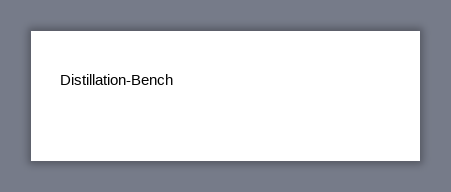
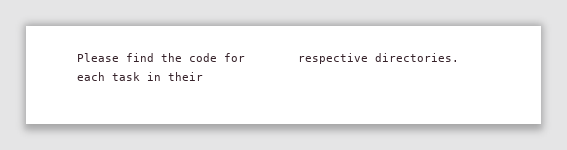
[60,74,173,85] Distillation-Bench -> [77,53,245,62] [77,72,203,81] [298,53,459,64] Please find the code for each task in their respective directories.

